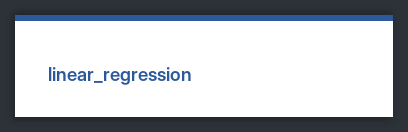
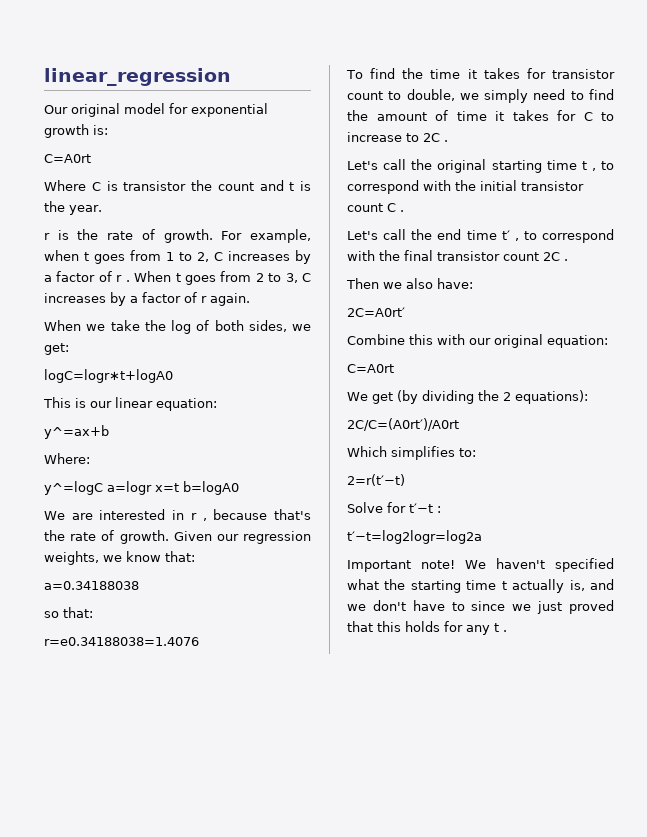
(192, 76) none -> [44,103,268,117] [44,124,108,138] [44,154,91,163] [44,180,311,191] [44,201,102,215] [44,229,311,243] [44,250,311,264] [44,271,311,285] [44,292,250,306] [44,320,311,334] [44,343,69,355] [44,369,173,383] [43,397,217,411] [44,425,109,439] [44,453,90,464] [44,481,239,495] [44,509,311,521] [44,530,311,544] [44,551,195,565] [44,581,139,590] [44,607,93,618] [44,637,199,646] [346,68,615,79] [347,89,614,103] [347,110,614,121] [347,132,448,142] [347,159,614,173] [347,180,584,194] [347,203,404,212] [347,229,614,243] [347,250,568,261] [346,278,473,289] [347,307,405,317] [347,334,608,348] [347,364,394,373] [347,390,588,404] [347,418,459,431] [347,446,476,460] [347,474,405,486] [347,502,441,513] [347,530,482,544] [347,558,614,572] [347,579,614,593] [347,600,614,614] [347,621,507,635] // Our original model for exponential growth is: // C=A0rt // Where C is transistor the count and t is the year. // r is the rate of growth. For example, when t goes from 1 to 2, C increases by a factor of r . When t goes from 2 to 3, C increases by a factor of r again. // When we take the log of both sides, we get: // logC=logr∗t+logA0 // This is our linear equation: // y^=ax+b // Where: // y^=logC a=logr x=t b=logA0 // We are interested in r , because that's the rate of growth. Given our regression weights, we know that: // a=0.34188038 // so that: // r=e0.34188038=1.4076 // To find the time it takes for transistor count to double, we simply need to find the amount of time it takes for C to increase to 2C . // Let's call the original starting time t , to correspond with the initial transistor count C . // Let's call the end time t′ , to correspond with the final transistor count 2C . // Then we also have: // 2C=A0rt′ // Combine this with our original equation: // C=A0rt // We get (by dividing the 2 equations): // 2C/C=(A0rt′)/A0rt // Which simplifies to: // 2=r(t′−t) // Solve for t′−t : // t′−t=log2logr=log2a // Important note! We haven't specified what the starting time t actually is, and we don't have to since we just proved that this holds for any t .

